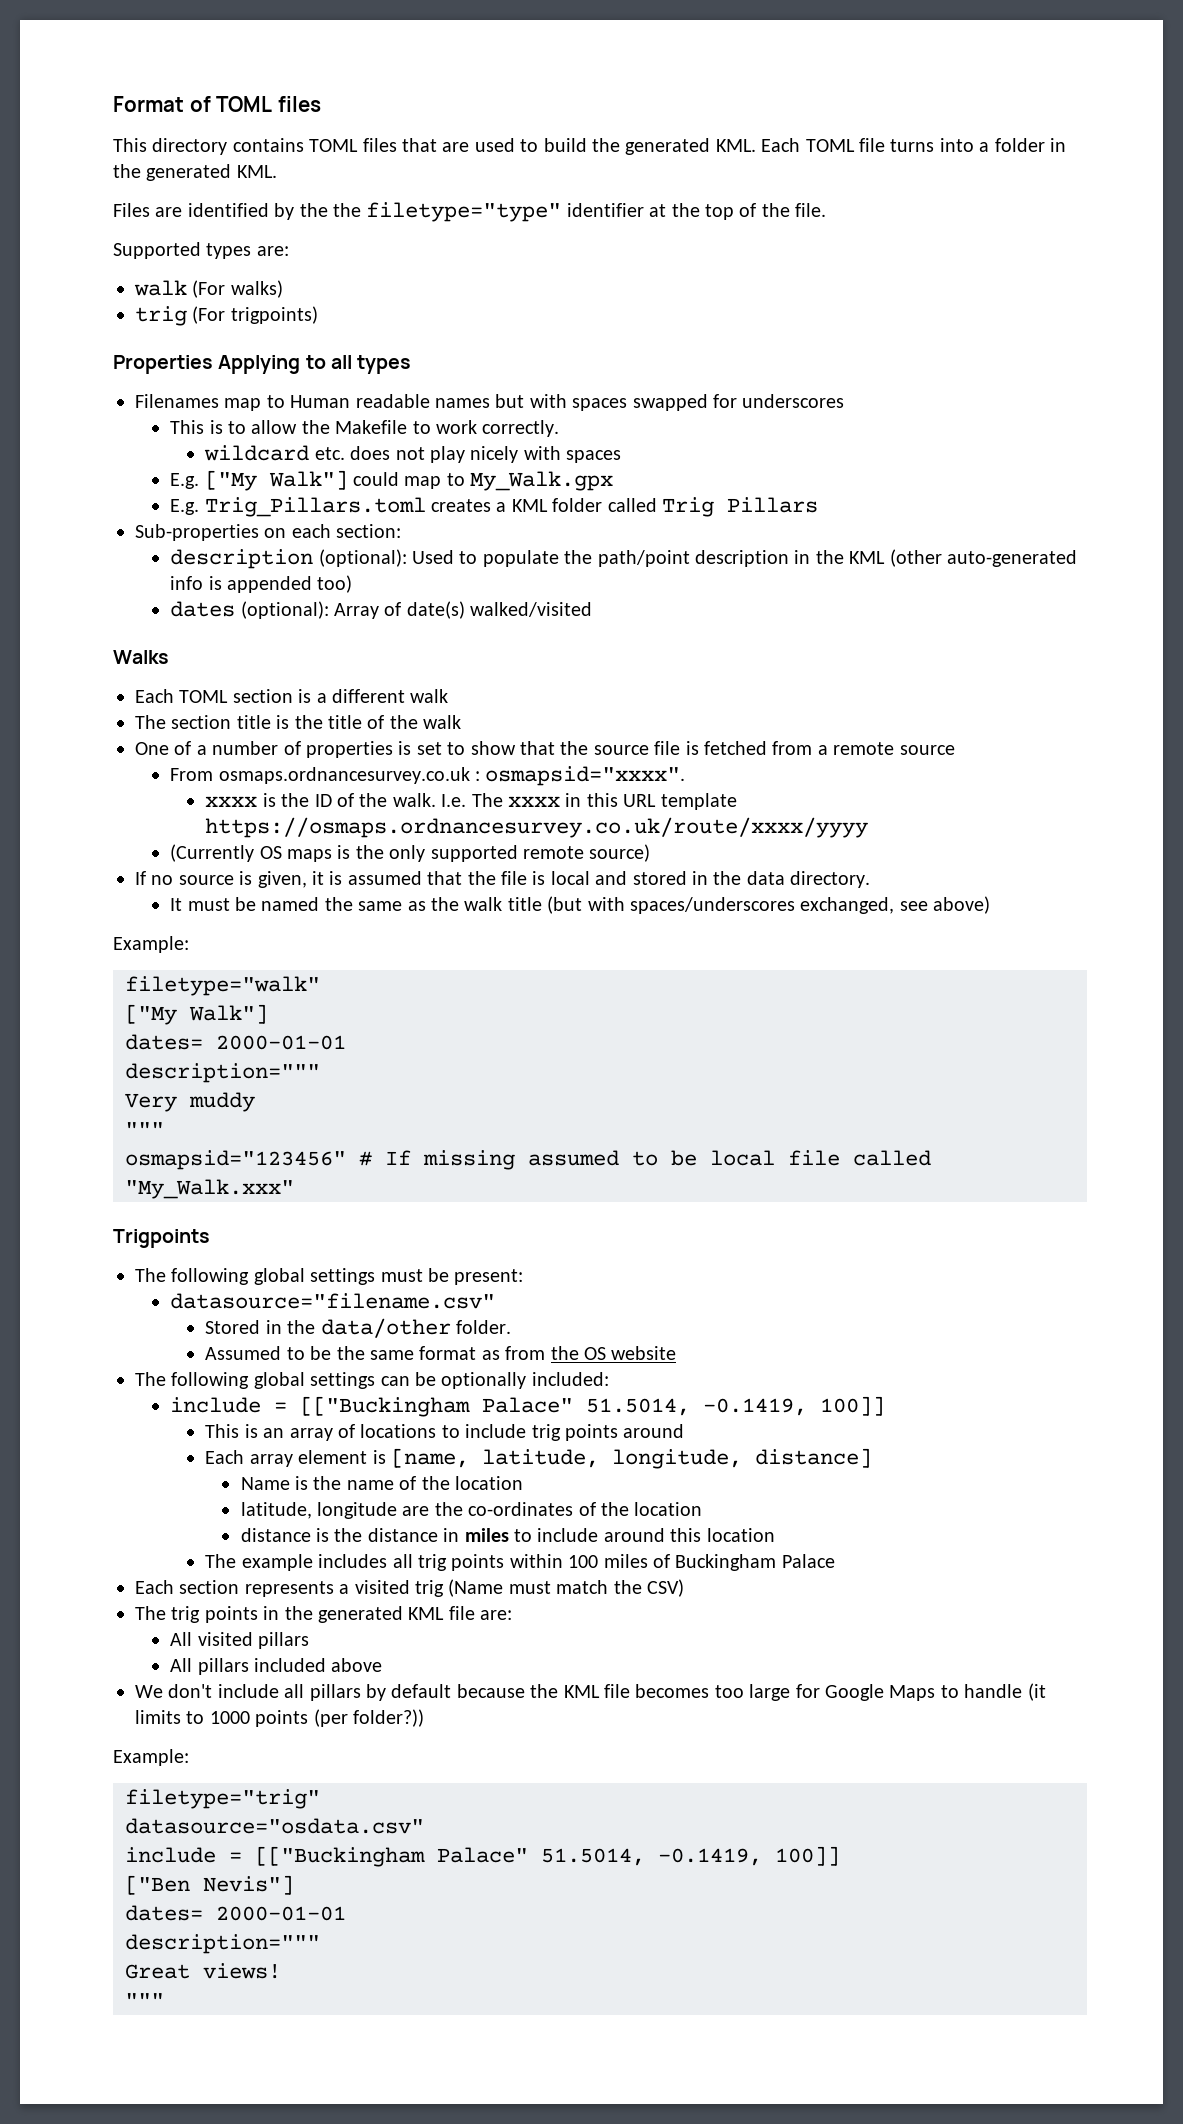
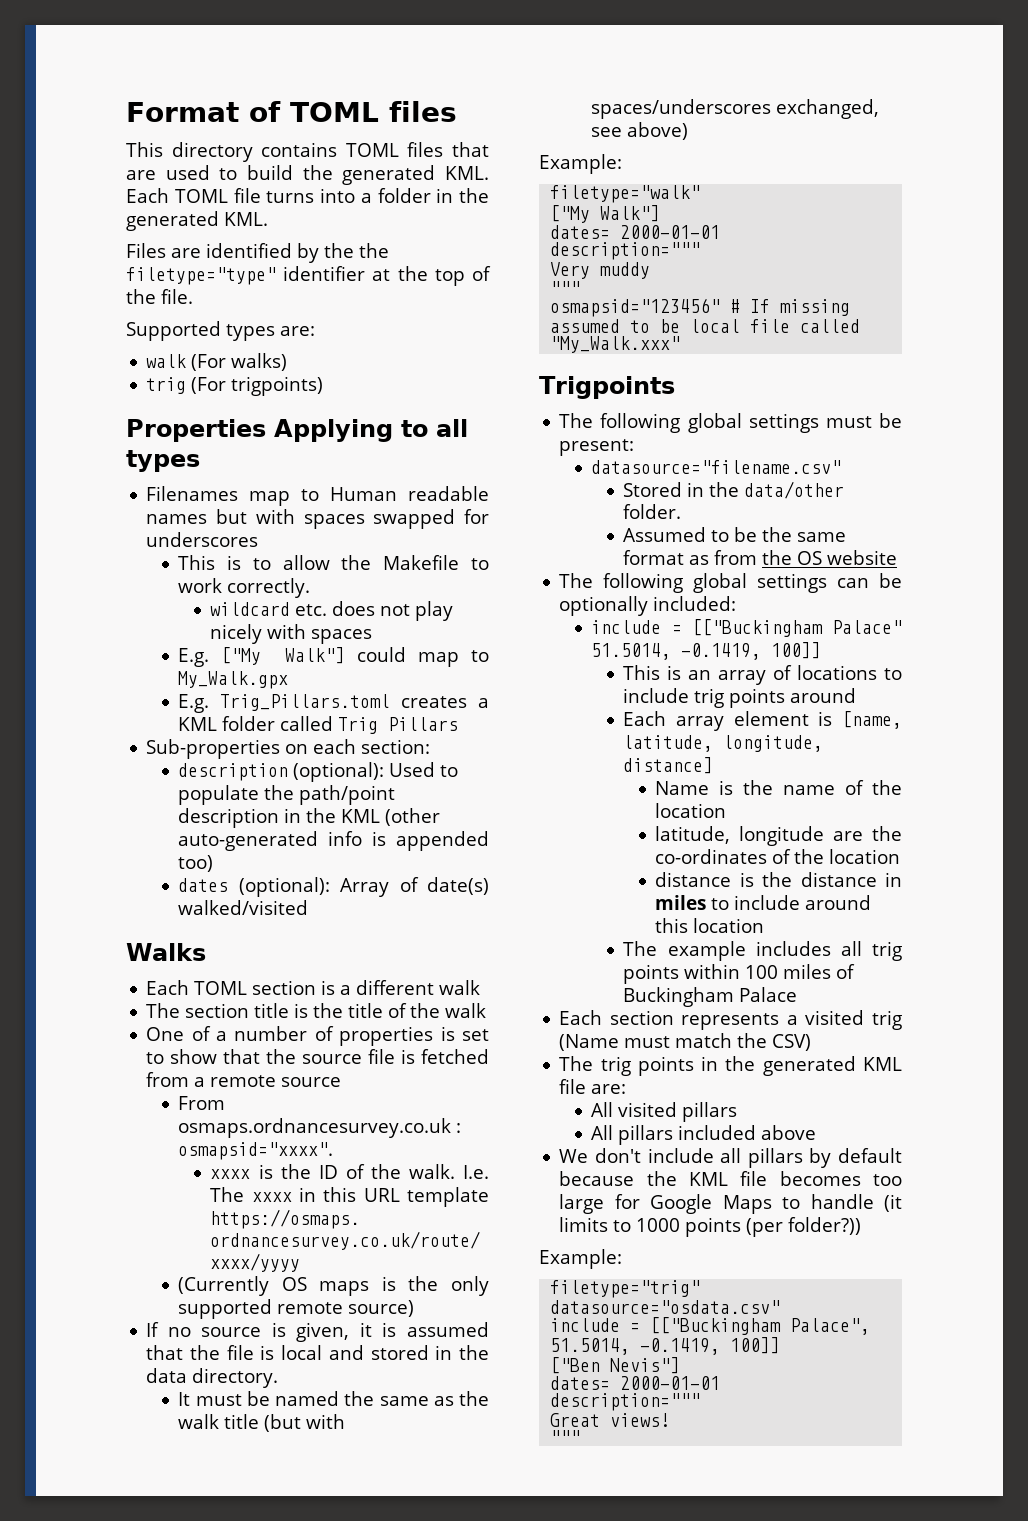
[437,1847,528,1863] Palace" -> [790,1318,871,1335] Palace",

